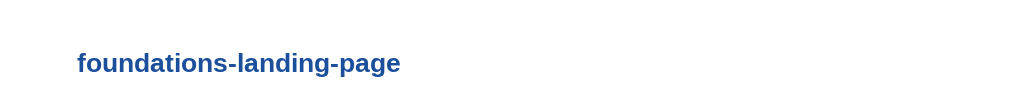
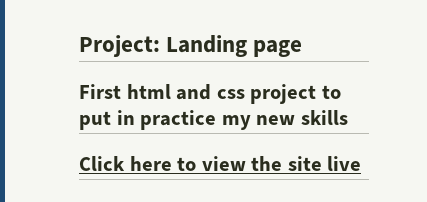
[77,53,401,77] foundations-landing-page -> [79,35,303,57] [79,84,341,104] [79,110,348,130] [79,156,362,171] Project: Landing page // First html and css project to put in practice my new skills // Click here to view the site live

